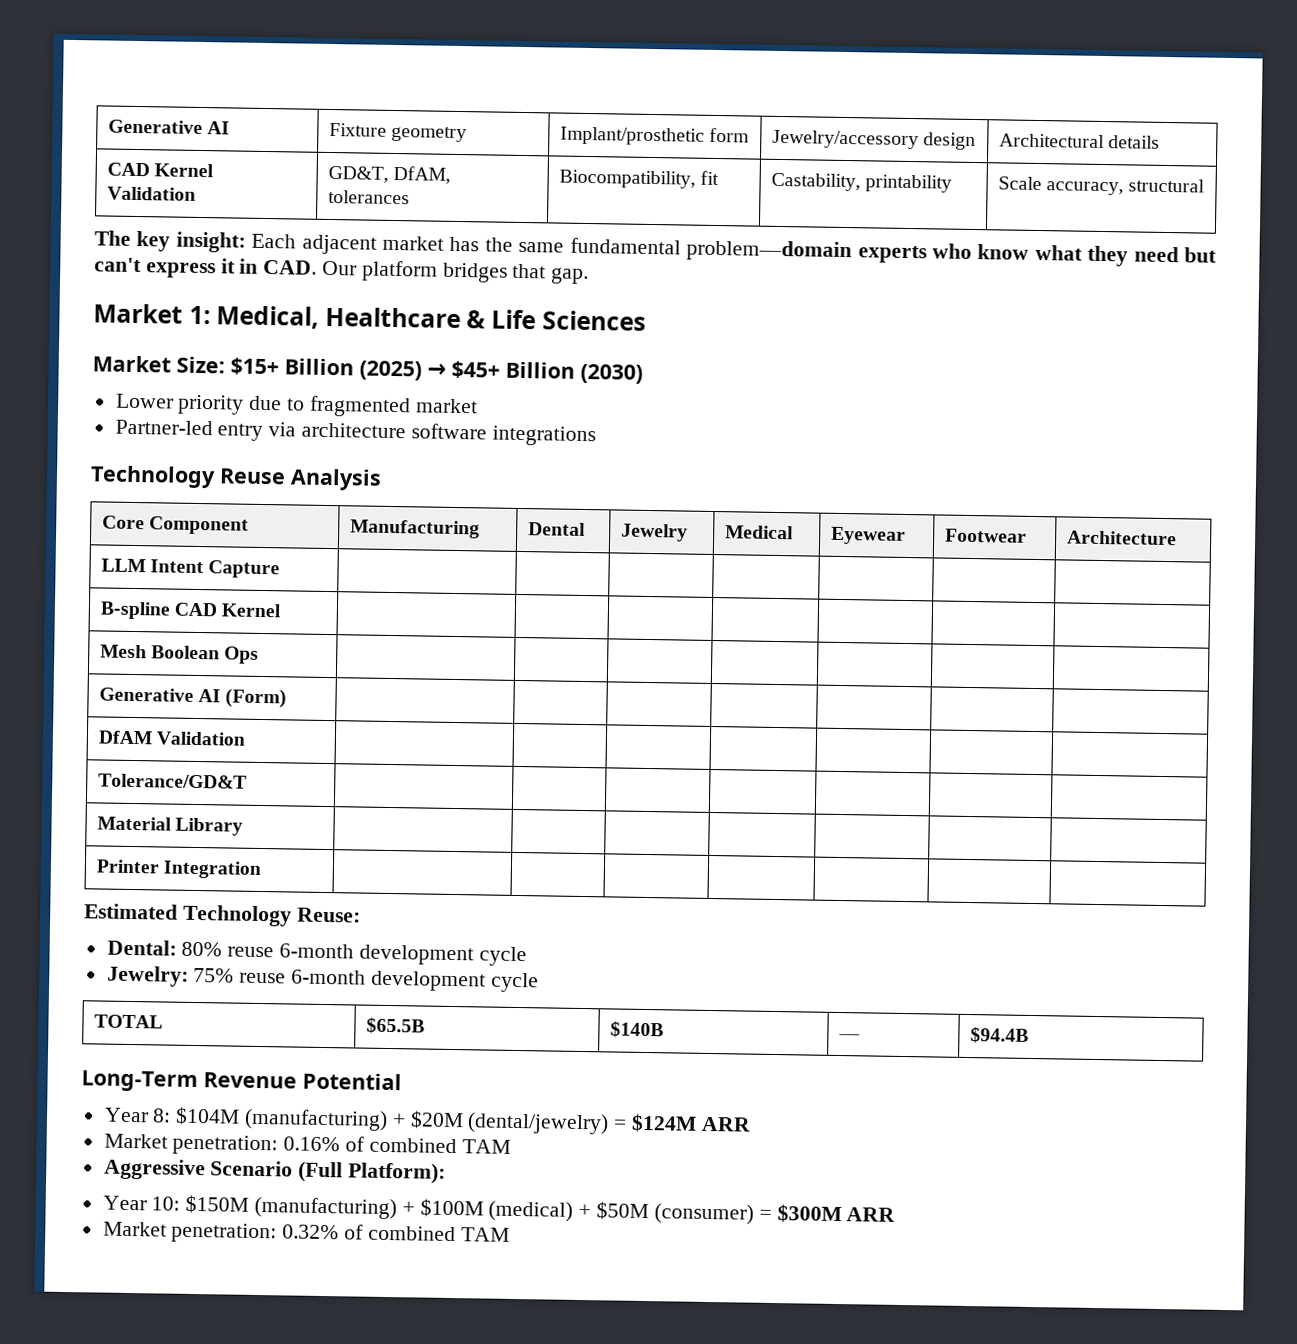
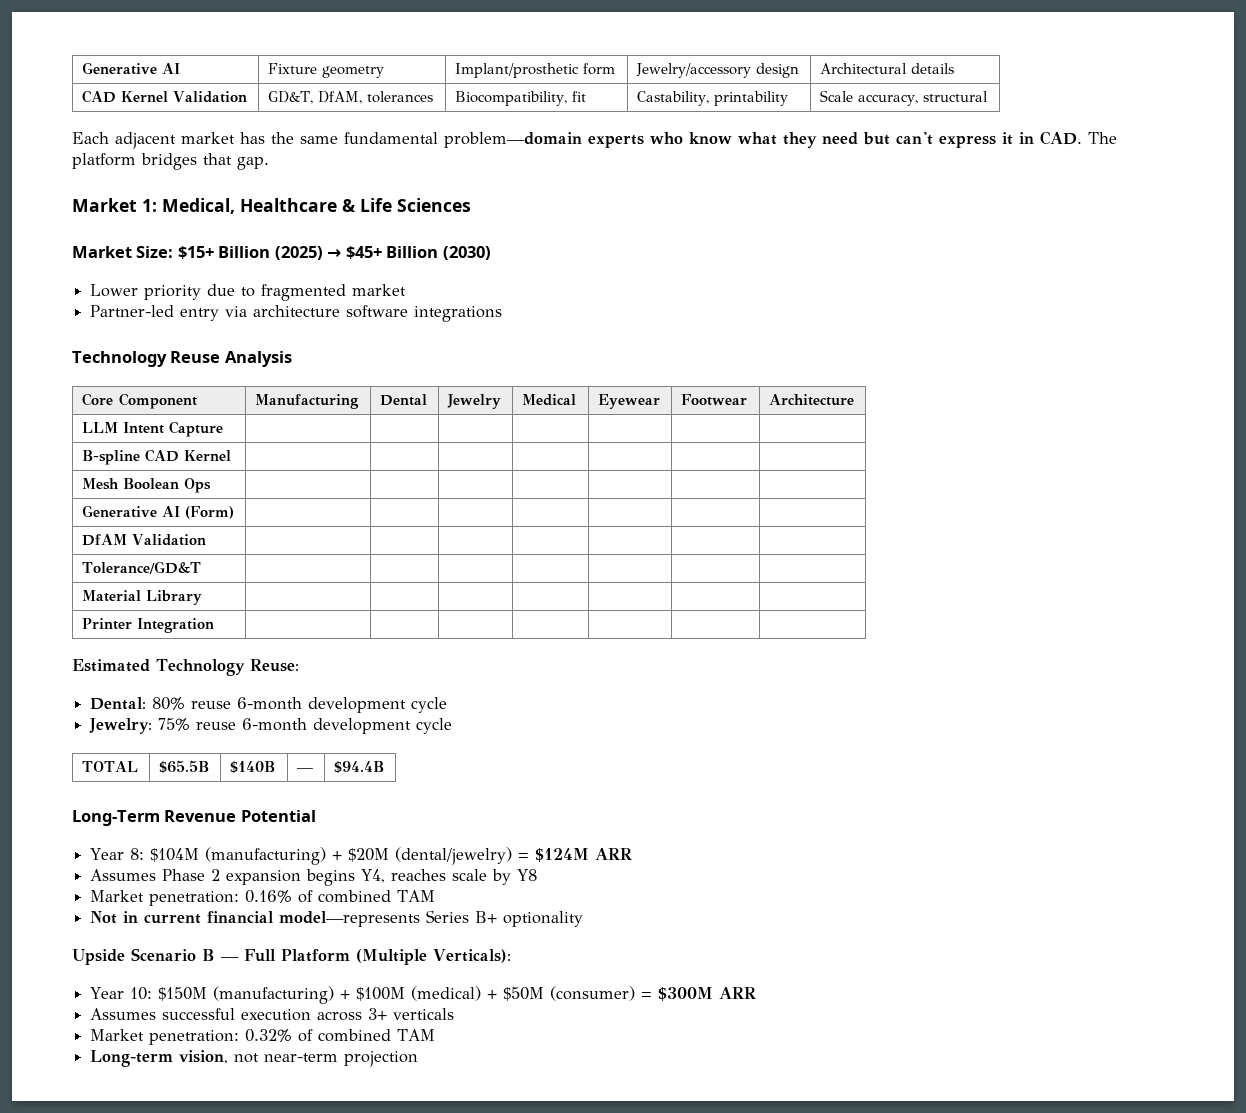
[94,230,246,253] The key insight: -> (989, 96) none
[322,260,358,276] Our -> [1088,132,1117,144] The
(751, 1124) none -> [90,869,538,886] // Assumes Phase 2 expansion begins Y4, reaches scale by Y8
[103,1158,447,1184] Aggressive Scenario (Full Platform): -> [90,910,584,927] [72,948,511,965] Not in current financial model—represents Series B+ optionality // Upside Scenario B — Full Platform (Multiple Verticals):
(896, 1214) none -> [90,1008,455,1021] // Assumes successful execution across 3+ verticals
(510, 1234) none -> [90,1050,419,1067] // Long-term vision, not near-term projection

